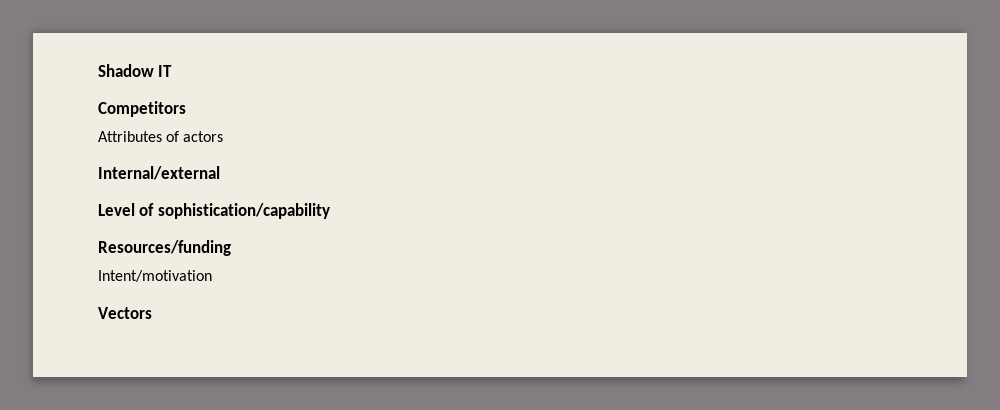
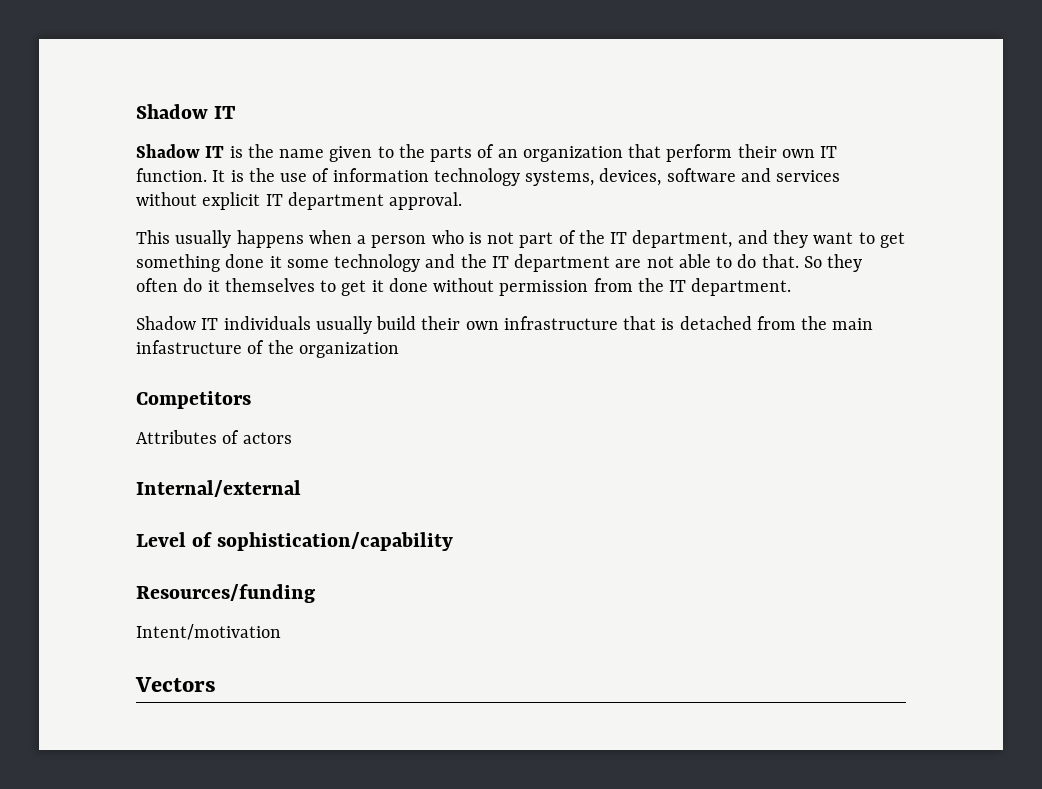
[98,64,173,77] Shadow IT -> [136,104,237,119] [136,144,838,162] [136,168,841,186] [136,192,463,210] [136,230,905,248] [136,254,863,272] [136,278,792,296] [136,316,874,334] [136,340,399,358] Shadow IT // Shadow IT is the name given to the parts of an organization that perform their own IT function. It is the use of information technology systems, devices, software and services without explicit IT department approval. // This usually happens when a person who is not part of the IT department, and they want to get something done it some technology and the IT department are not able to do that. So they often do it themselves to get it done without permission from the IT department. // Shadow IT individuals usually build their own infrastructure that is detached from the main infastructure of the organization

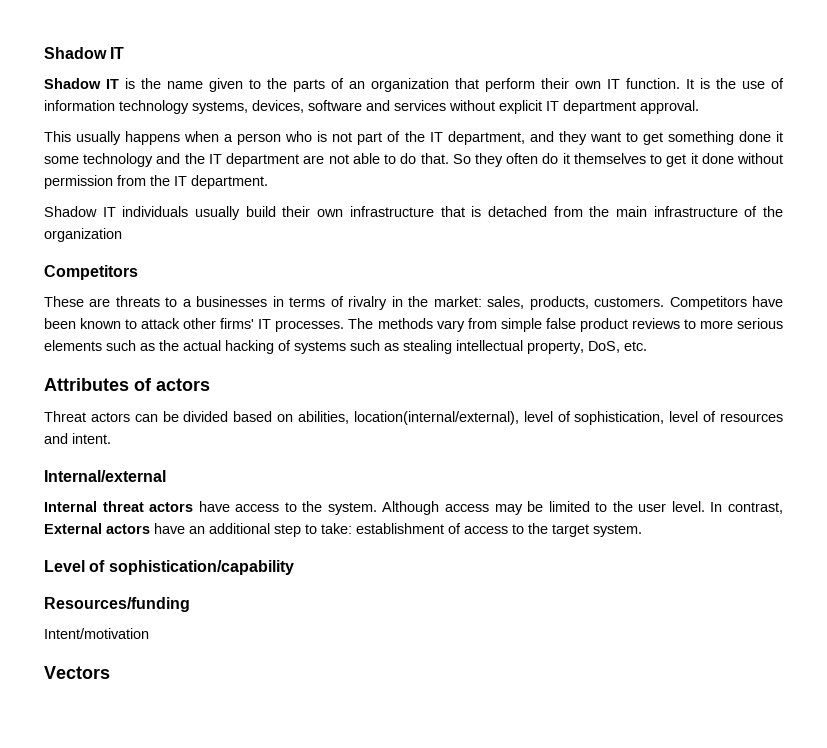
[136,340,242,354] infastructure -> [653,206,738,217] infrastructure
[136,430,292,444] [136,480,301,497] Attributes of actors // Internal/external -> [44,296,784,310] [44,318,783,332] [44,340,647,354] [44,378,210,391] [44,411,784,425] [44,433,111,444] [44,470,166,482] [44,501,783,515] [44,523,642,537] These are threats to a businesses in terms of rivalry in the market: sales, products, customers. Competitors have been known to attack other firms' IT processes. The methods vary from simple false product reviews to more serious elements such as the actual hacking of systems such as stealing intellectual property, DoS, etc. // Attributes of actors // Threat actors can be divided based on abilities, location(internal/external), level of sophistication, level of resources and intent. // Internal/external // Internal threat actors have access to the system. Although access may be limited to the user level. In contrast, External actors have an additional step to take: establishment of access to the target system.

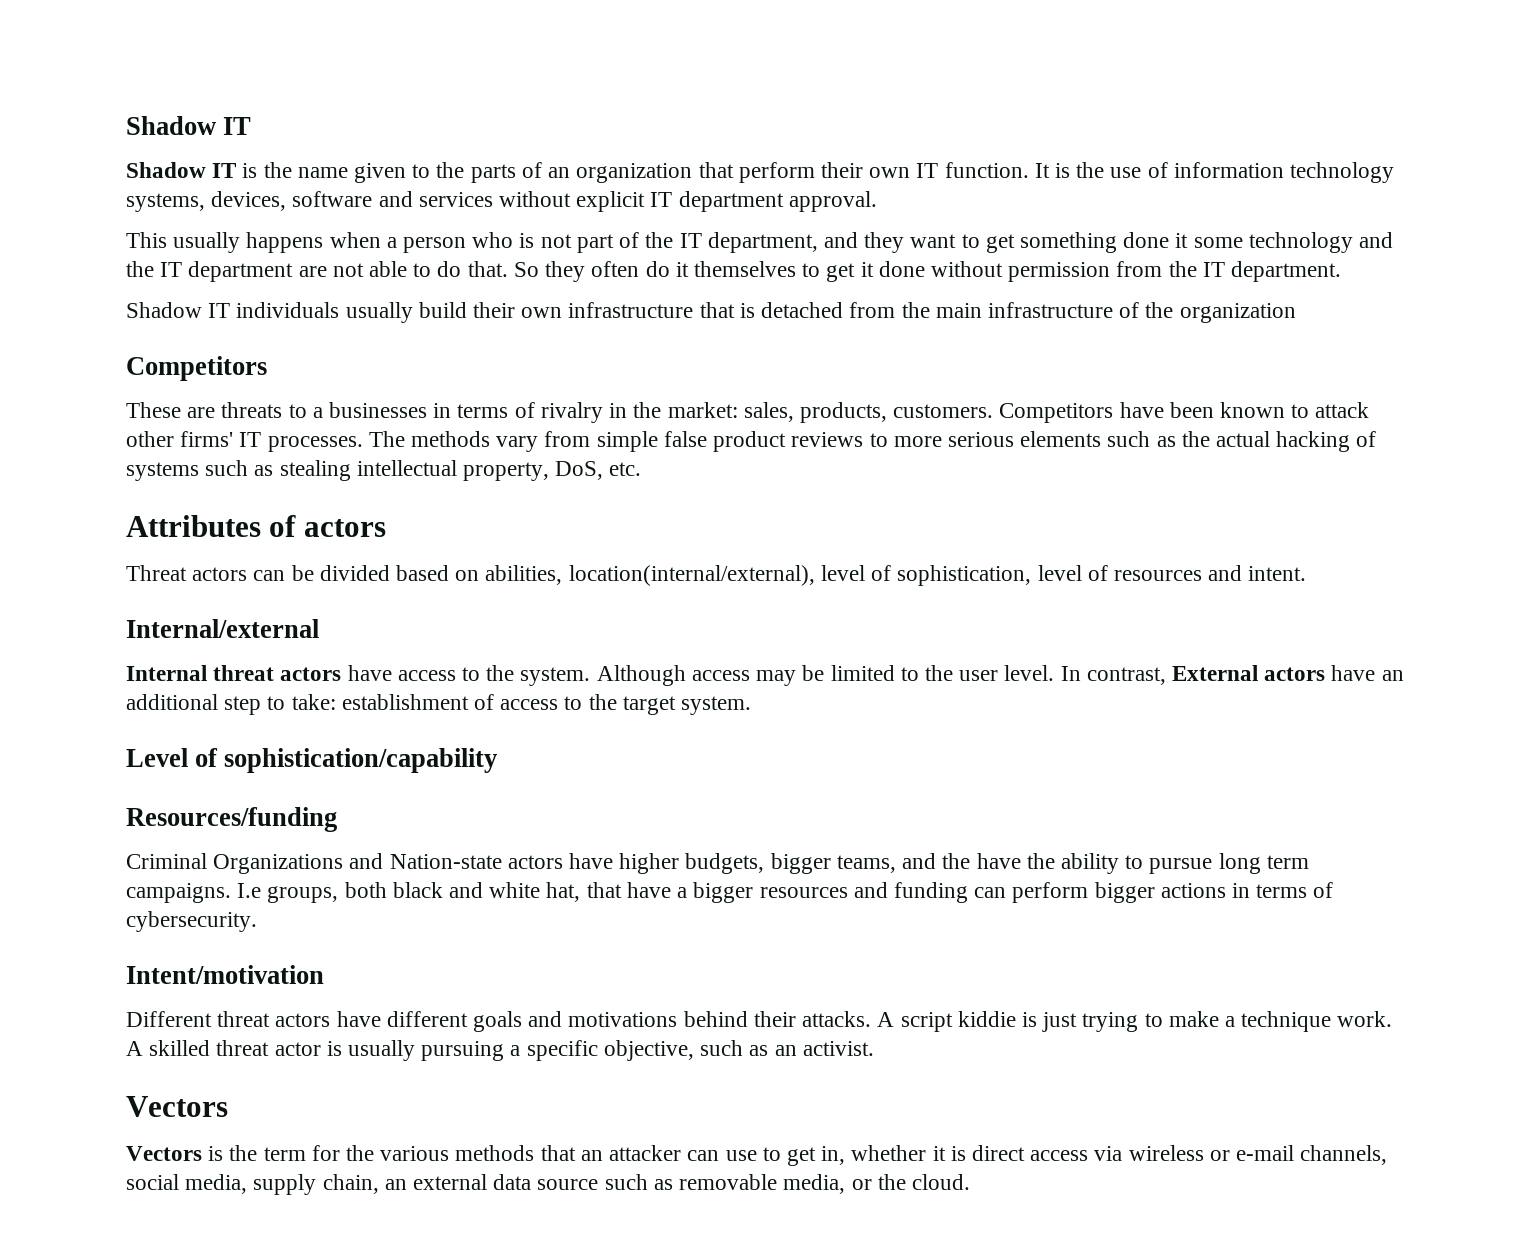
[44,628,149,639] [44,666,110,679] Intent/motivation // Vectors -> [126,853,1309,874] [126,882,1334,903] [126,911,257,932] [126,965,324,984] [126,1011,1393,1032] [126,1040,874,1061] [126,1096,228,1117] [126,1145,1388,1166] [126,1174,970,1195] Criminal Organizations and Nation-state actors have higher budgets, bigger teams, and the have the ability to pursue long term campaigns. I.e groups, both black and white hat, that have a bigger resources and funding can perform bigger actions in terms of cybersecurity. // Intent/motivation // Different threat actors have different goals and motivations behind their attacks. A script kiddie is just trying to make a technique work. A skilled threat actor is usually pursuing a specific objective, such as an activist. // Vectors // Vectors is the term for the various methods that an attacker can use to get in, whether it is direct access via wireless or e-mail channels, social media, supply chain, an external data source such as removable media, or the cloud.

